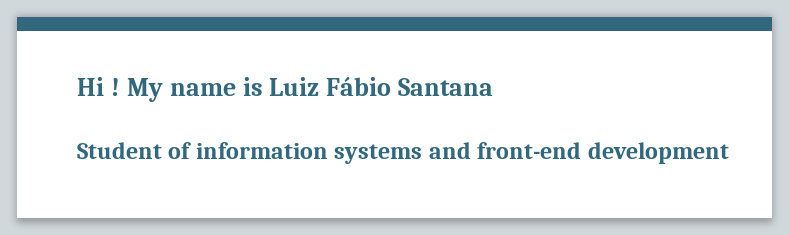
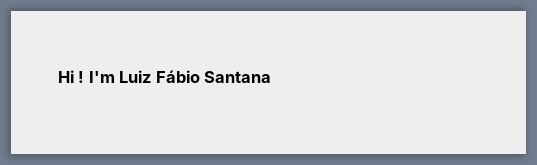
[126,77,263,102] My name is -> [88,71,115,83] I'm
[77,142,729,164] // Student of information systems and front-end development -> (272, 77) none

